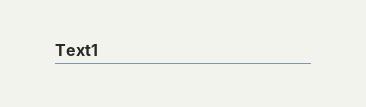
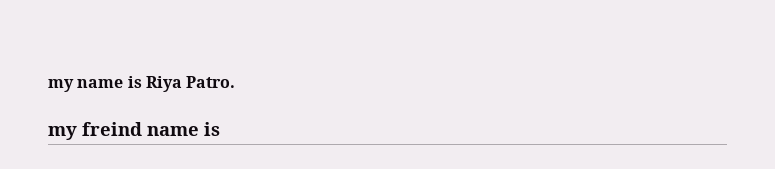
[55,44,98,56] Text1 -> [48,76,236,92] [48,122,220,140] my name is Riya Patro. // my freind name is

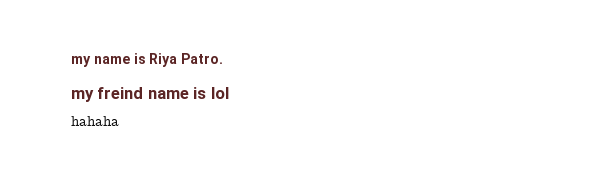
(220, 129) none -> [210,87,229,99] [71,116,119,126] lol // hahaha

